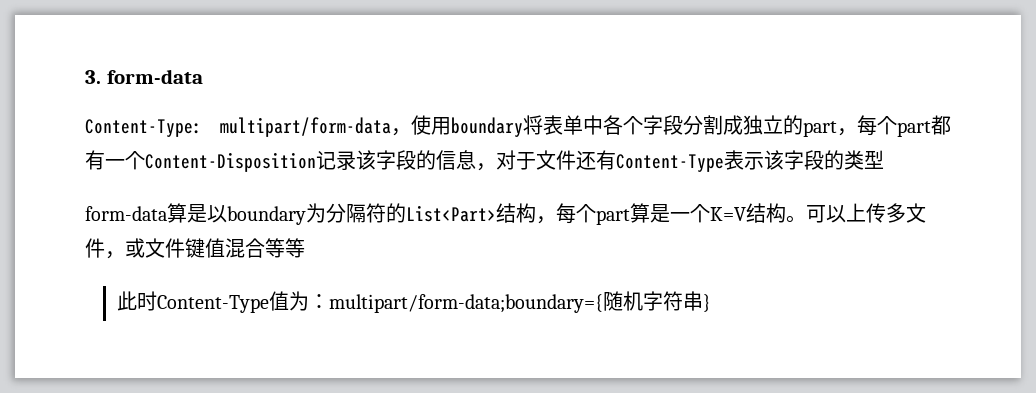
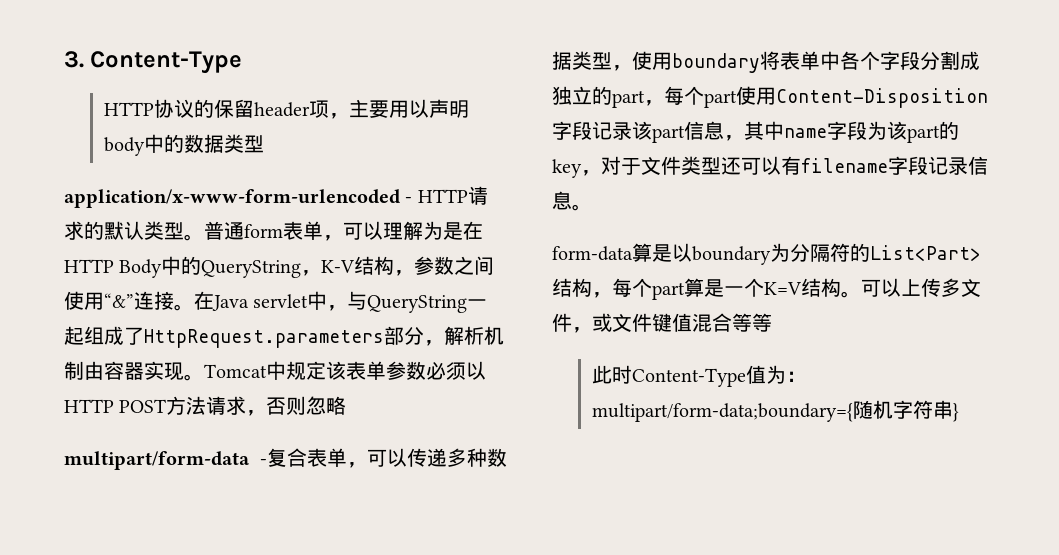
[106,69,203,84] [85,117,391,137] form-data // Content-Type: multipart/form-data -> [90,51,243,74] [103,99,469,119] [103,134,264,156] [64,186,488,208] [64,221,483,241] [64,256,495,278] [64,291,488,313] [64,326,504,348] [64,361,486,381] [64,396,347,416] [64,448,507,470] [552,51,612,70] Content-Type // HTTP协议的保留header项，主要用以声明body中的数据类型 // application/x-www-form-urlencoded - HTTP请求的默认类型。普通form表单，可以理解为是在HTTP Body中的QueryString，K-V结构，参数之间使用“&”连接。在Java servlet中，与QueryString一起组成了HttpRequest.parameters部分，解析机制由容器实现。Tomcat中规定该表单参数必须以HTTP POST方法请求，否则忽略 // multipart/form-data -复合表单，可以传递多种数据类型
[931,115,951,135] [85,150,884,172] 都有一个Content-Disposition记录该字段的信息，对于文件还有Content-Type表示该字段的类型 -> [736,86,988,108] [552,121,959,143] [552,156,988,178] [552,191,592,211] 使用Content-Disposition字段记录该part信息，其中name字段为该part的key，对于文件类型还可以有filename字段记录信息。

